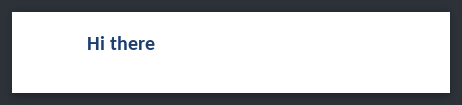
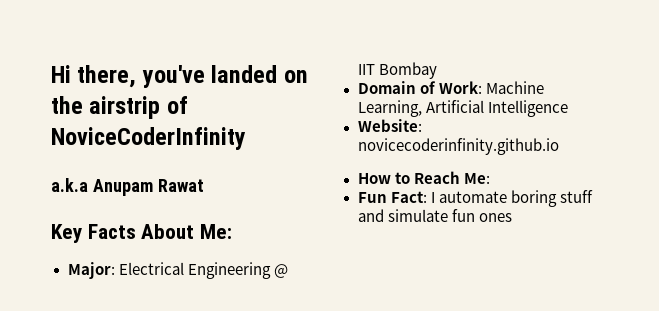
[110,36,156,50] there -> [77,65,308,88] [51,96,188,119] [51,127,246,150] [51,178,204,196] [51,224,233,243] [67,262,288,279] [357,62,437,79] [357,81,544,94] [357,100,568,117] [357,119,422,132] [357,138,559,155] [357,171,490,184] [357,190,593,207] [357,209,512,222] there, you've landed on the airstrip of NoviceCoderInfinity // a.k.a Anupam Rawat // Key Facts About Me: // Major: Electrical Engineering @ IIT Bombay // Domain of Work: Machine Learning, Artificial Intelligence // Website: novicecoderinfinity.github.io // How to Reach Me: // Fun Fact: I automate boring stuff and simulate fun ones

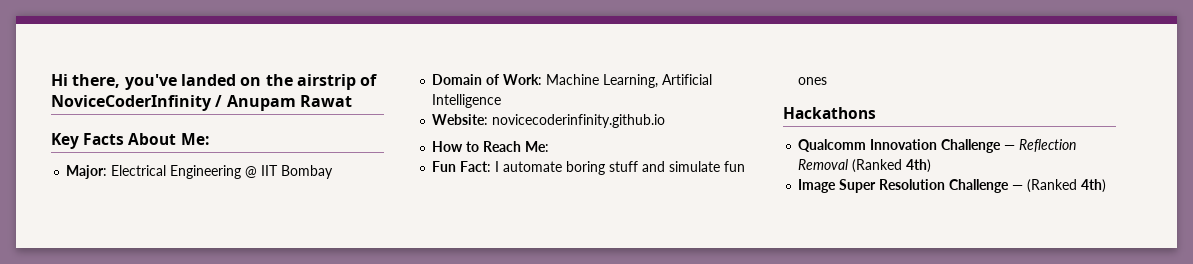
[51,178,88,192] // a.k.a -> [215,95,223,107] /
(512, 217) none -> [783,107,876,119] [798,139,1077,153] [798,159,932,173] [798,179,1107,193] // Hackathons // Qualcomm Innovation Challenge — Reflection Removal (Ranked 4th) // Image Super Resolution Challenge — (Ranked 4th)

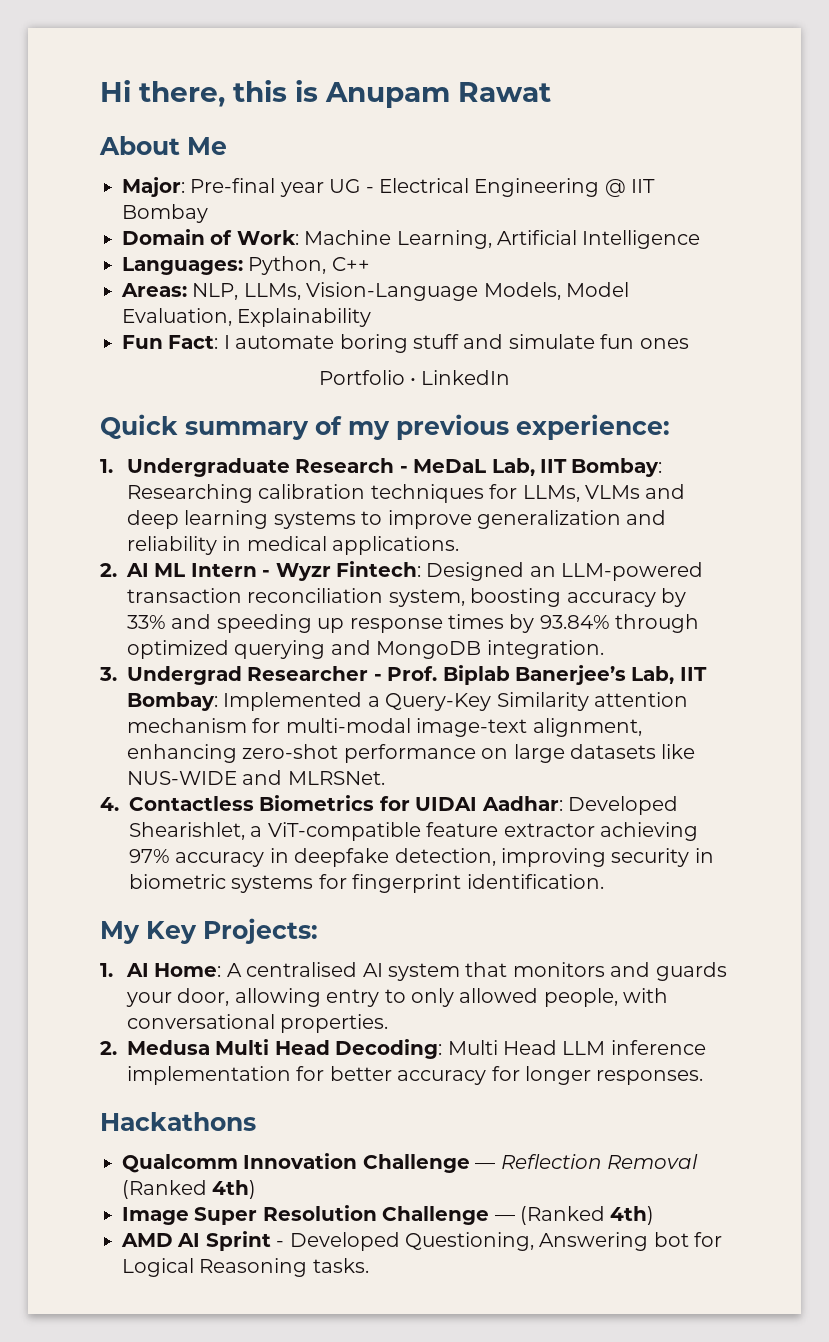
[124,74,378,90] [51,95,352,111] [51,133,209,149] [66,165,108,179] you've landed on the airstrip of NoviceCoderInfinity / Anupam Rawat // Key Facts About Me: // Major: -> [233,80,551,108] [99,136,227,155] [122,177,374,197] this is Anupam Rawat // About Me // Major: Pre-final year UG -
[432,114,666,128] [432,141,550,152] Website: novicecoderinfinity.github.io // How to Reach Me: -> [122,256,370,275] [121,282,629,301] [122,308,372,327] Languages: Python, C++ // Areas: NLP, LLMs, Vision-Language Models, Model Evaluation, Explainability
(828, 81) none -> [318,370,511,385] [100,414,670,440] [100,458,663,477] [127,484,686,503] [127,510,667,529] [127,536,460,555] [100,561,704,581] [127,588,687,607] [127,614,700,633] [127,640,604,659] [99,665,707,685] [127,692,689,711] [127,718,642,737] [127,744,696,763] [127,770,385,785] [100,795,678,815] [129,822,698,841] [129,848,714,867] [129,874,604,893] [100,918,318,944] [100,962,727,981] [126,988,669,1007] [127,1014,389,1033] [100,1039,706,1059] [127,1066,704,1085] // Portfolio • LinkedIn // Quick summary of my previous experience: // 1. Undergraduate Research - MeDaL Lab, IIT Bombay: Researching calibration techniques for LLMs, VLMs and deep learning systems to improve generalization and reliability in medical applications. // 2. AI ML Intern - Wyzr Fintech: Designed an LLM-powered transaction reconciliation system, boosting accuracy by 33% and speeding up response times by 93.84% through optimized querying and MongoDB integration. // 3. Undergrad Researcher - Prof. Biplab Banerjee’s Lab, IIT Bombay: Implemented a Query-Key Similarity attention mechanism for multi-modal image-text alignment, enhancing zero-shot performance on large datasets like NUS-WIDE and MLRSNet. // 4. Contactless Biometrics for UIDAI Aadhar: Developed Shearishlet, a ViT-compatible feature extractor achieving 97% accuracy in deepfake detection, improving security in biometric systems for fingerprint identification. // My Key Projects: // 1. AI Home: A centralised AI system that monitors and guards your door, allowing entry to only allowed people, with conversational properties. // 2. Medusa Multi Head Decoding: Multi Head LLM inference implementation for better accuracy for longer responses.
(1107, 186) none -> [121,1231,723,1251] [122,1258,369,1277] // AMD AI Sprint - Developed Questioning, Answering bot for Logical Reasoning tasks.

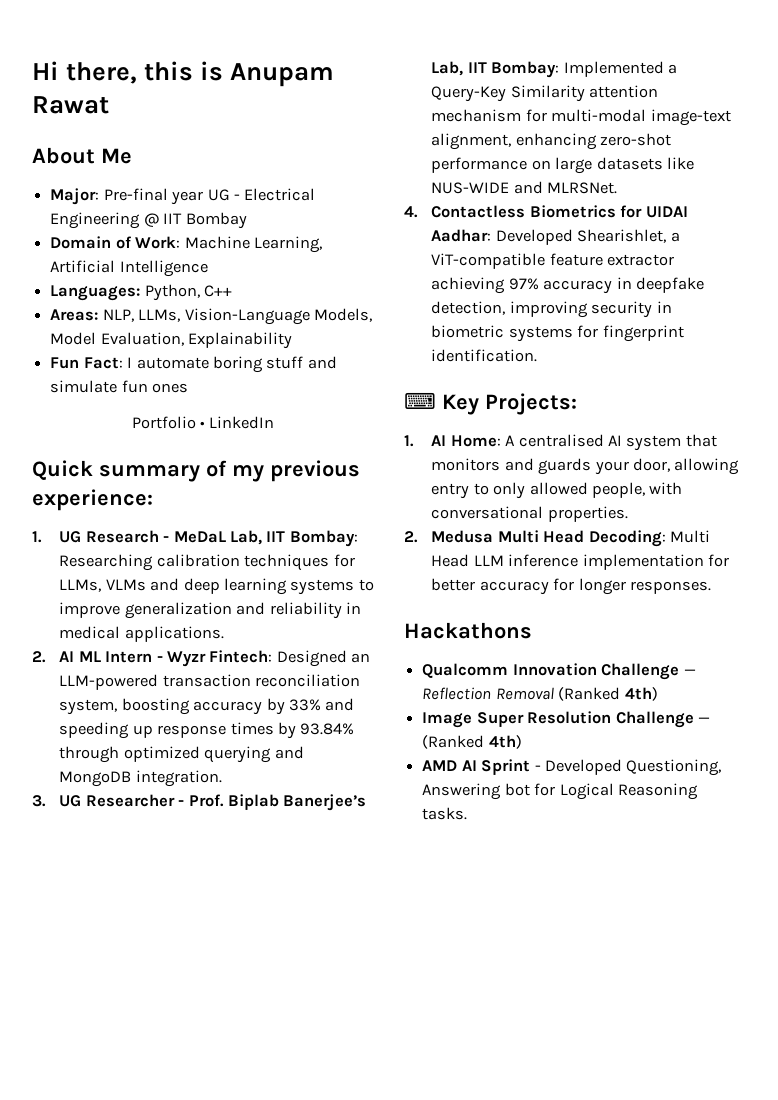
[127,458,291,477] Undergraduate -> [59,531,82,543] UG
[127,666,243,685] Undergrad -> [59,795,82,807] UG
[100,921,140,944] My -> [404,392,436,409] ⌨

